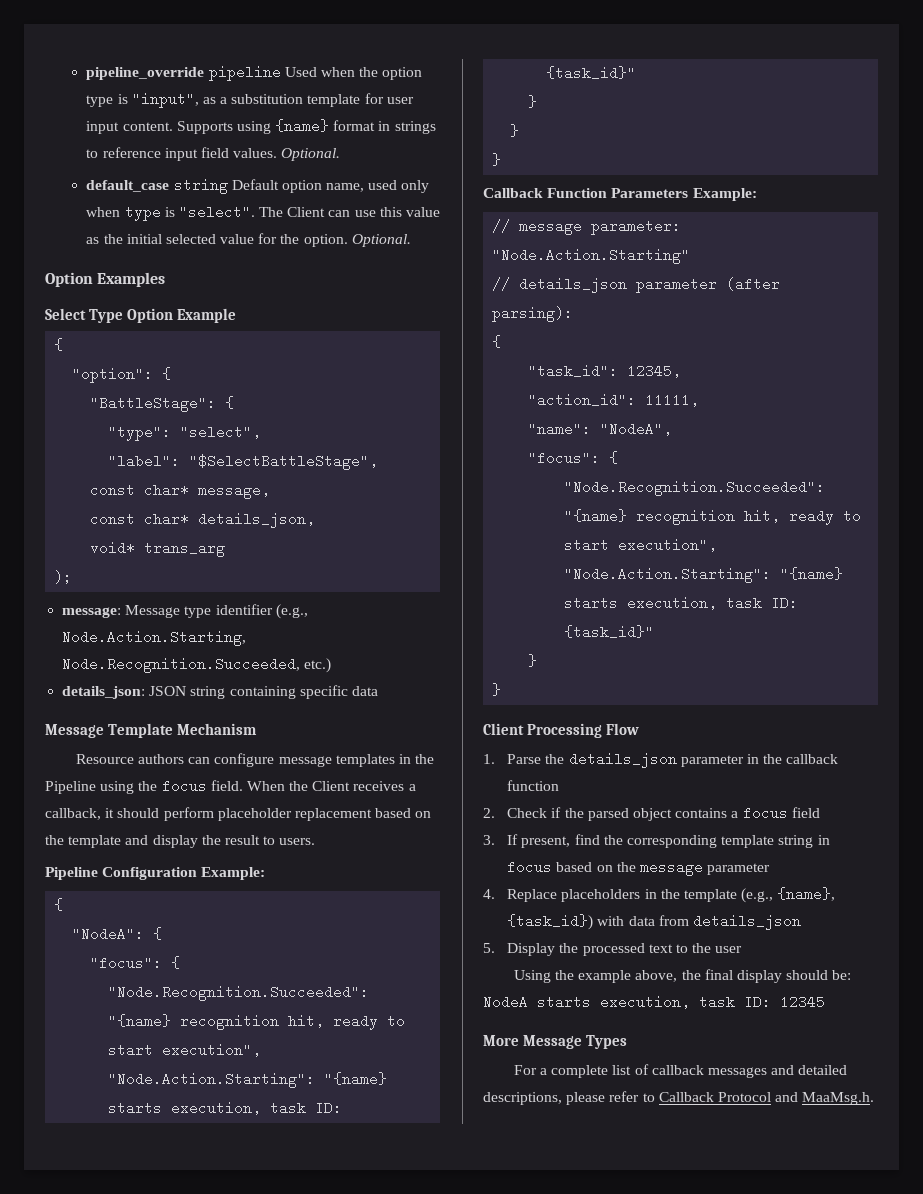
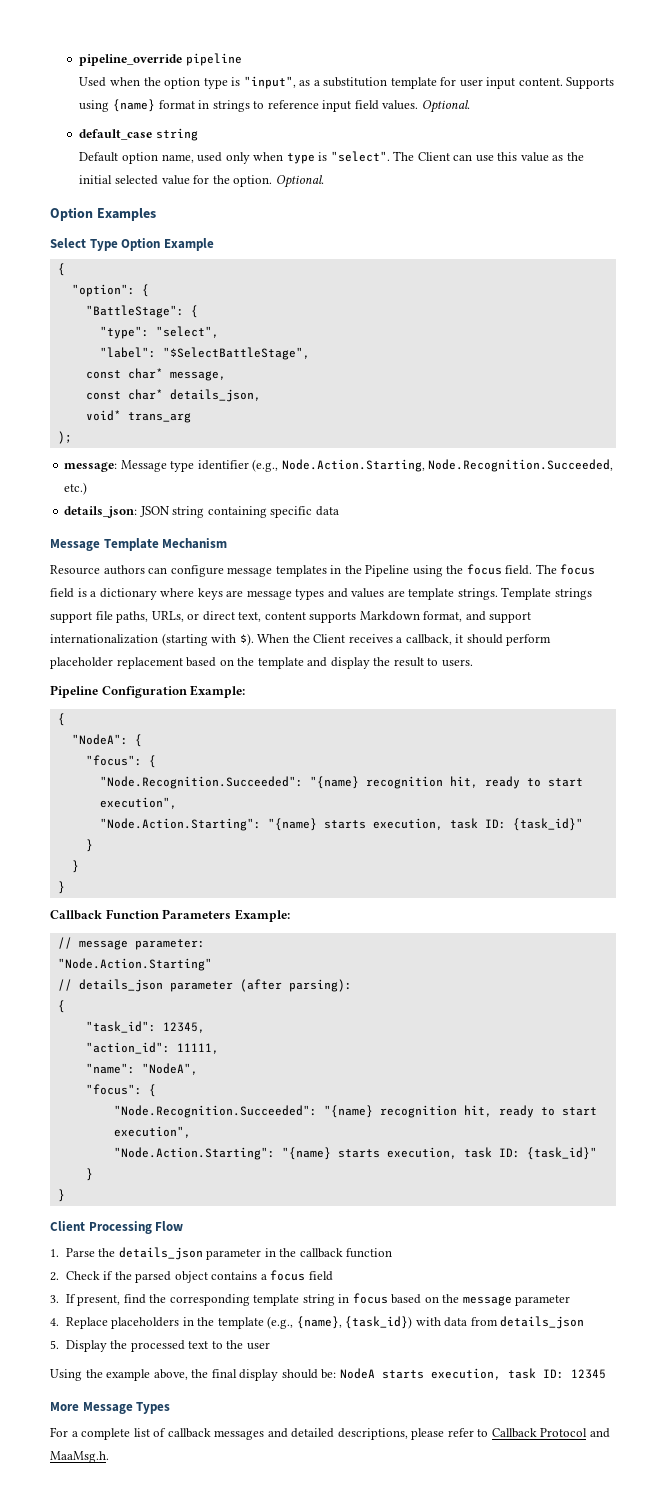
(281, 73) none -> (242, 59) //
(228, 186) none -> (198, 134) //
(243, 785) none -> [535,564,596,575] [50,587,592,600] [50,611,532,623] [50,633,254,646] The focus field is a dictionary where keys are message types and values are template strings. Template strings support file paths, URLs, or direct text, content supports Markdown format, and support internationalization (starting with $).

